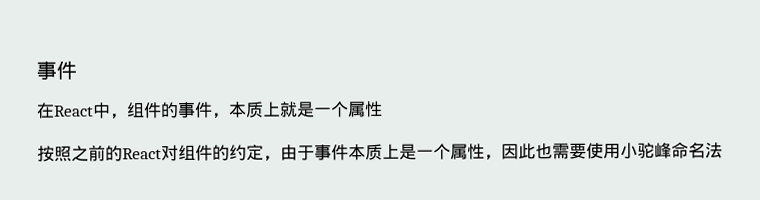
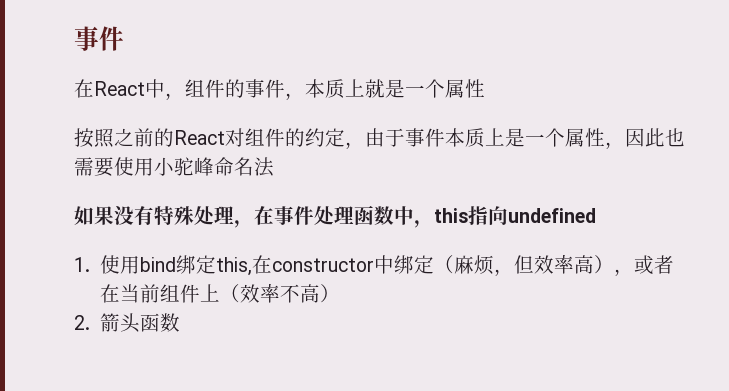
(723, 150) none -> [74,205,596,228] [74,255,674,276] [99,284,340,303] [74,313,180,333] // 如果没有特殊处理，在事件处理函数中，this指向undefined // 1.使用bind绑定this,在constructor中绑定（麻烦，但效率高），或者在当前组件上（效率不高） // 2.箭头函数

